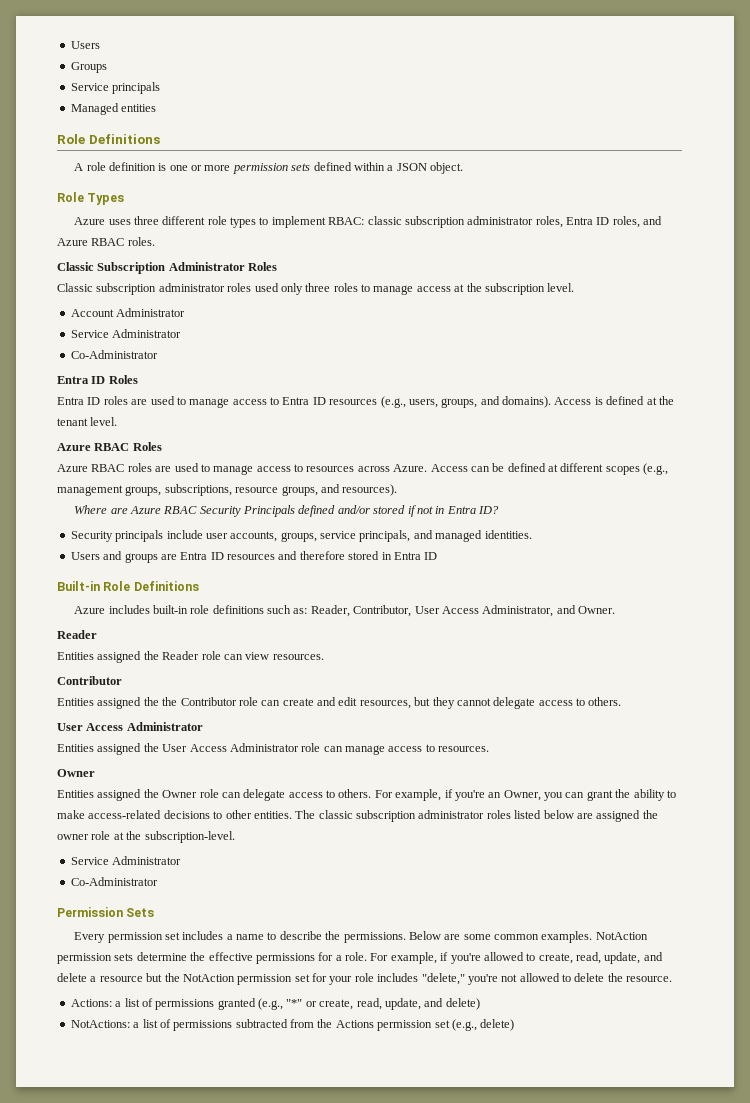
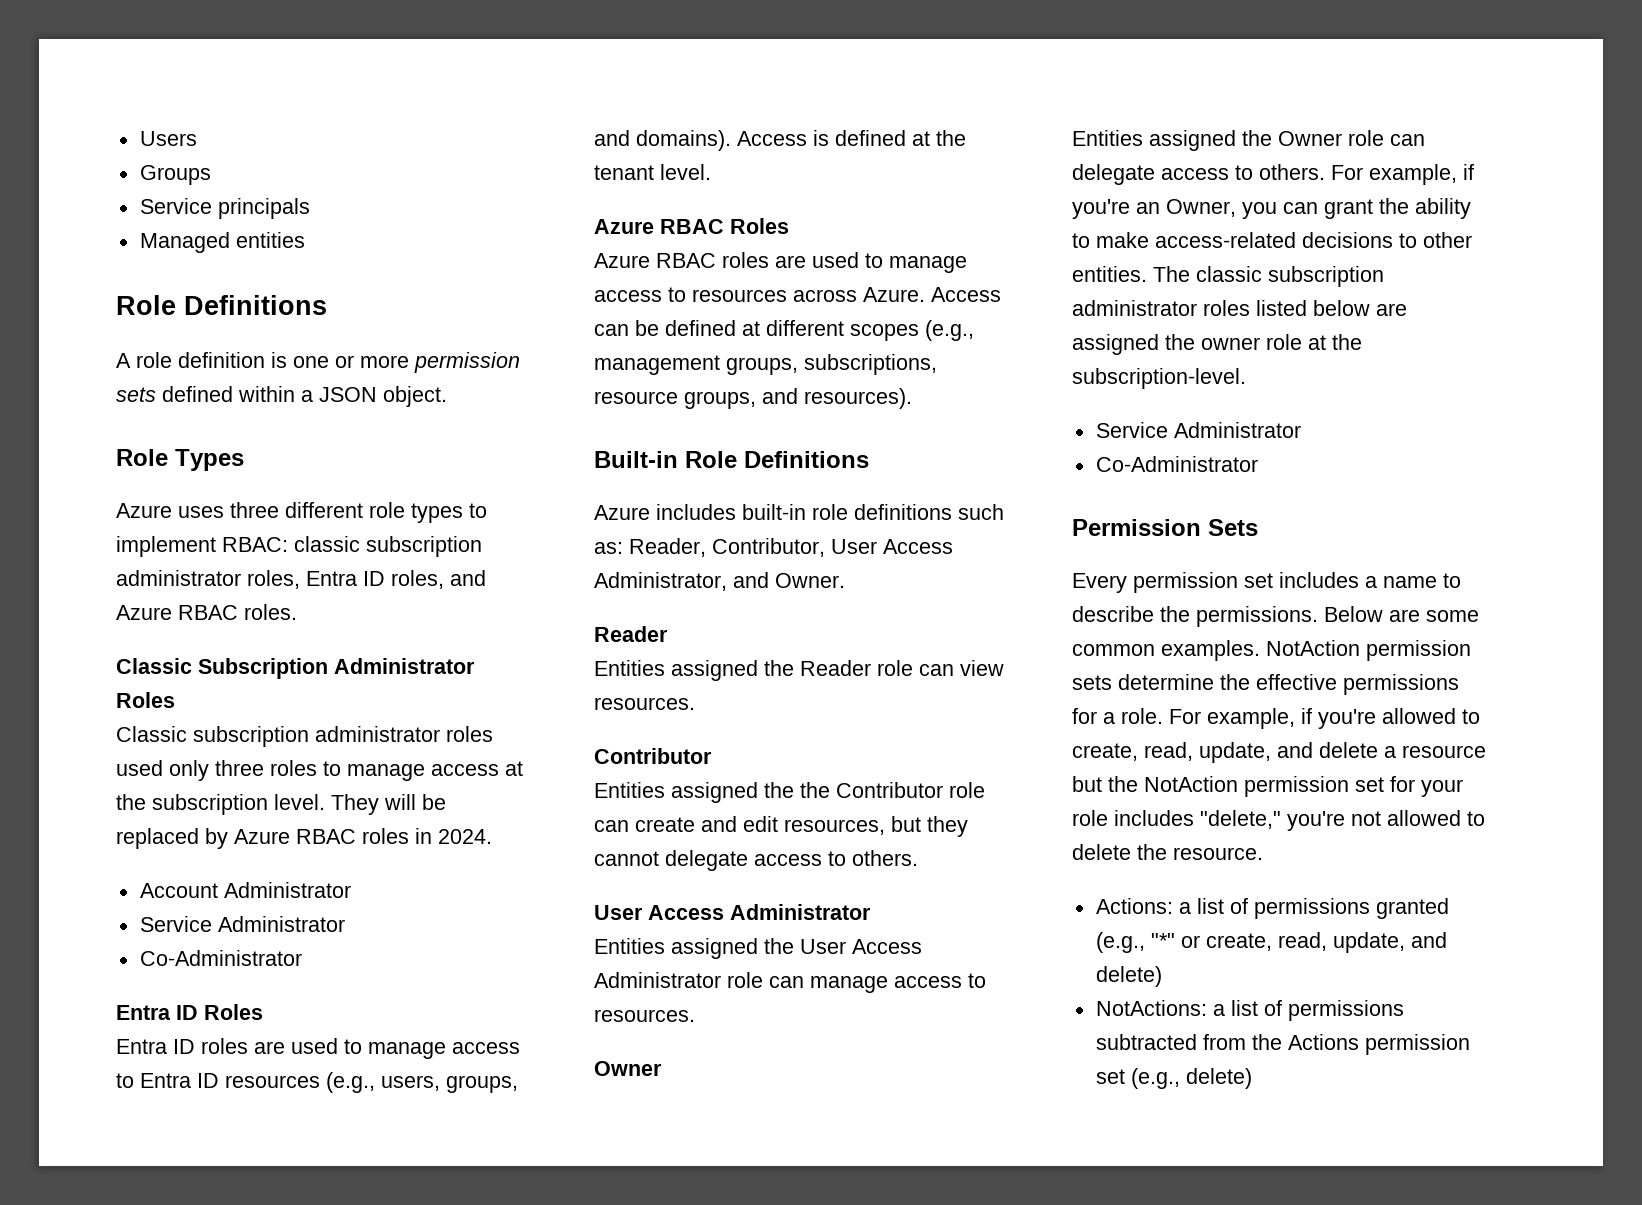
(575, 287) none -> [331,794,446,815] [116,828,492,849] They will be replaced by Azure RBAC roles in 2024.
[74,505,500,517] [70,530,532,542] [70,551,438,563] // Where are Azure RBAC Security Principals defined and/or stored if not in Entra ID? // Security principals include user accounts, groups, service principals, and managed identities. // Users and groups are Entra ID resources and therefore stored in Entra ID -> (912, 398) none

